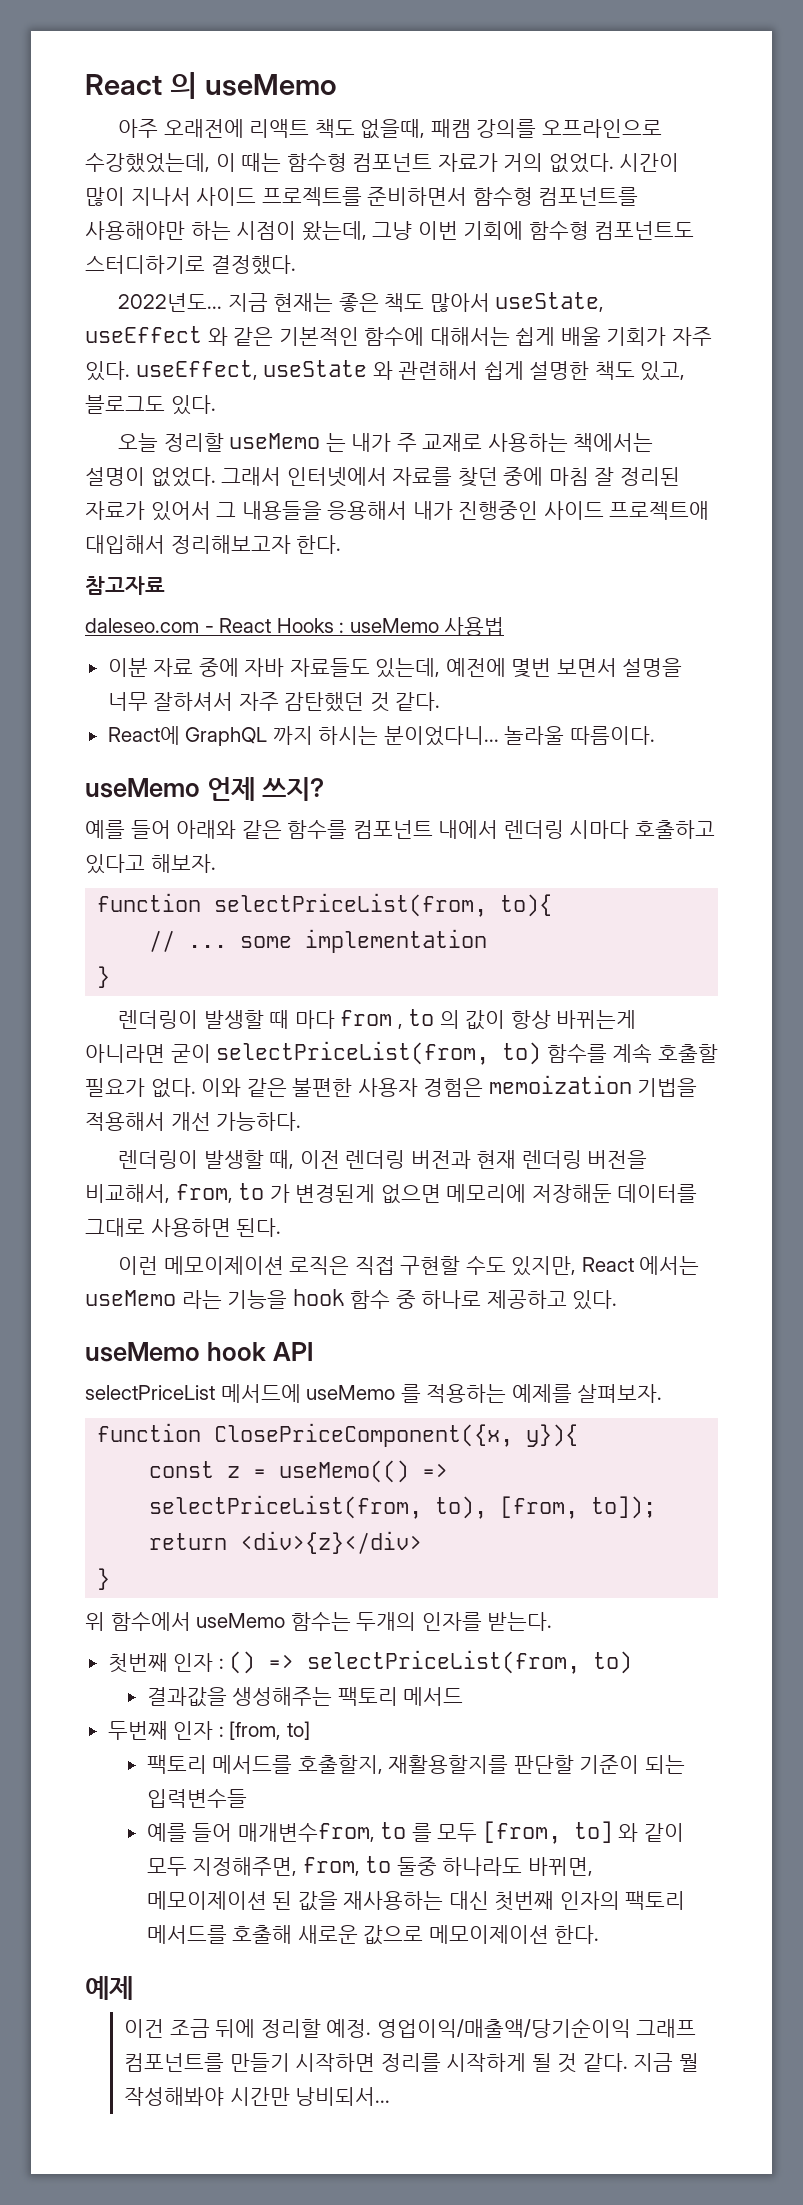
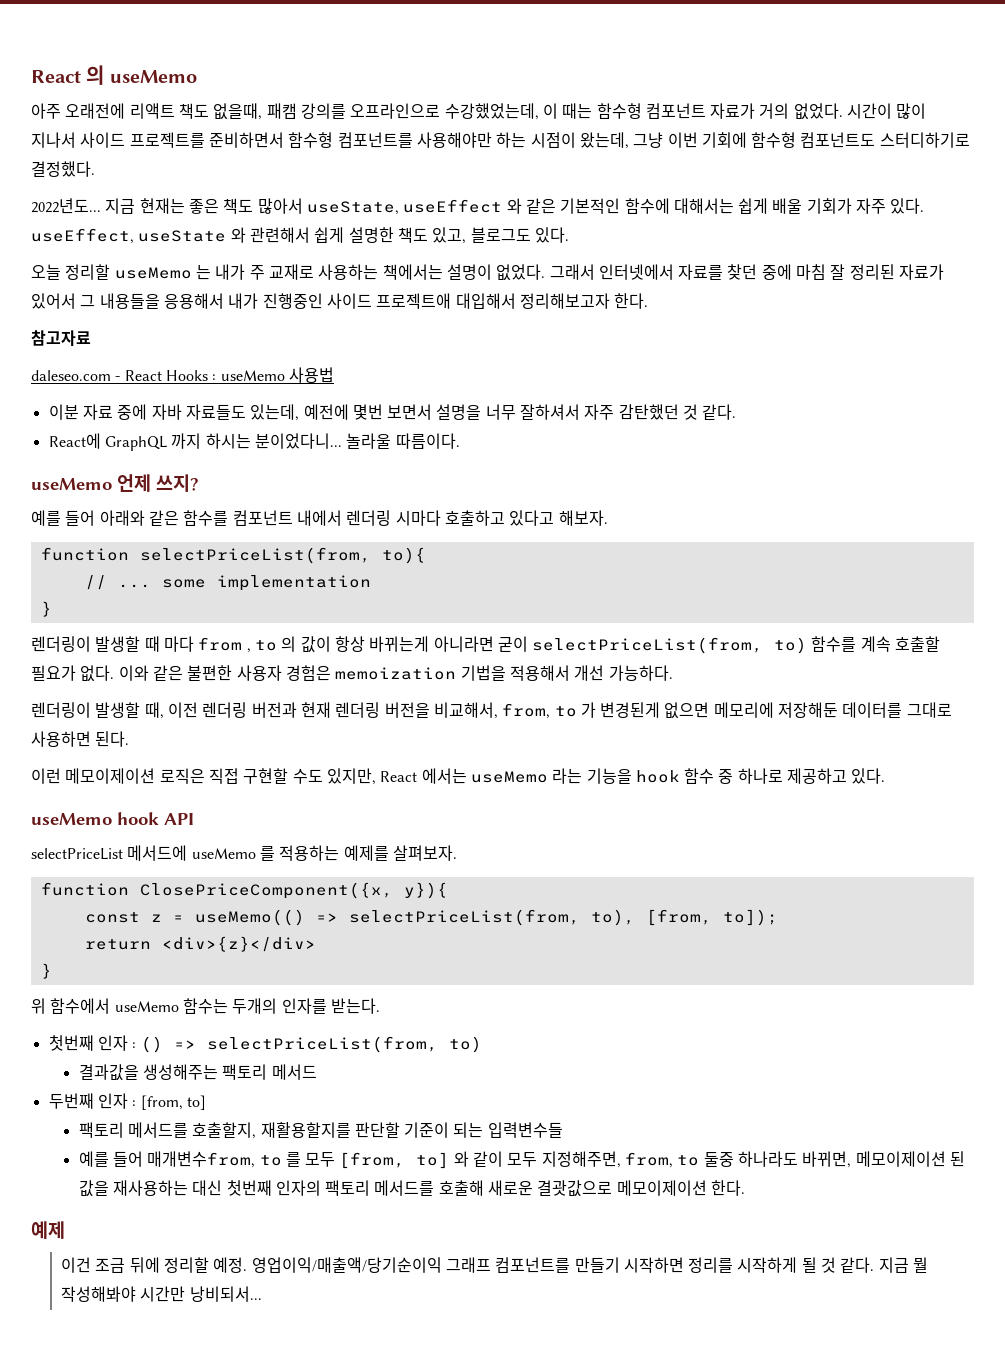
[363,1925,424,1945] 값으로 -> [537,1180,613,1197] 결괏값으로

